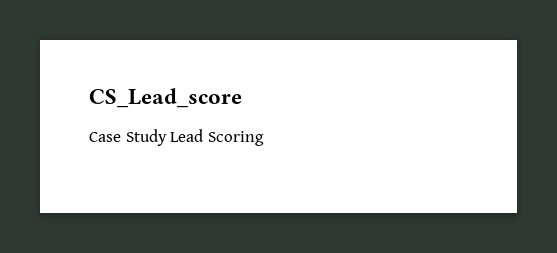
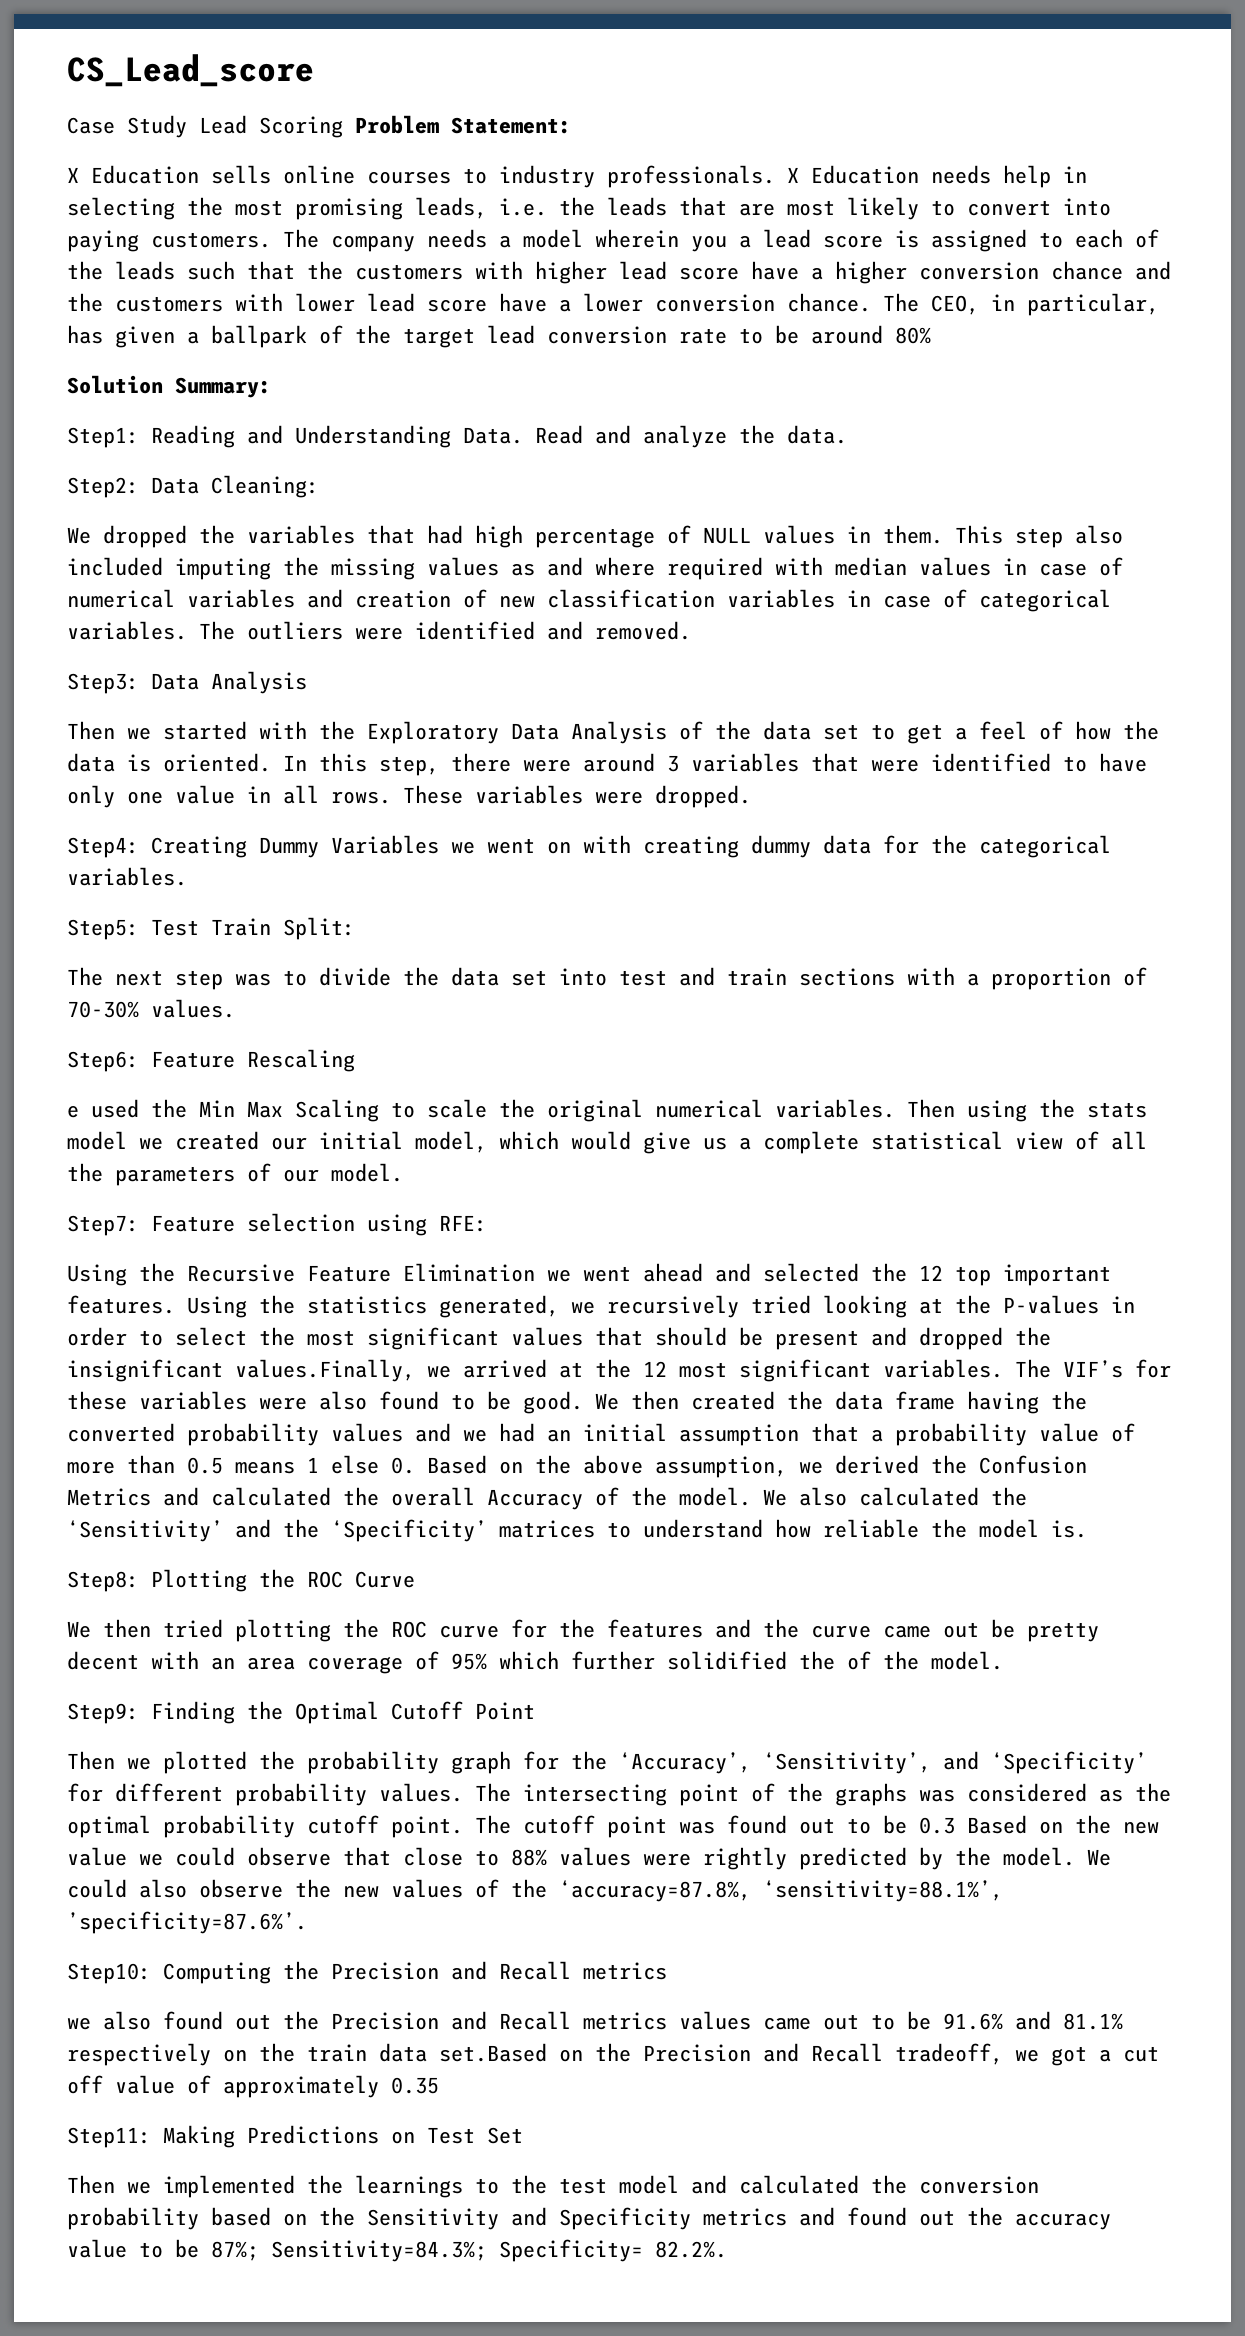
(264, 138) none -> [355,115,571,134] [67,165,1087,188] [67,197,1111,220] [67,229,1159,252] [67,261,1171,284] [67,293,1159,316] [67,325,931,348] [67,375,271,398] [67,425,847,448] [67,475,319,498] [67,525,1123,548] [67,557,1123,580] [67,589,1111,612] [67,621,691,640] [67,671,307,694] [67,721,1159,744] [67,753,1147,776] [67,785,751,808] [67,835,1111,858] [67,867,187,886] [67,917,355,940] [67,967,1147,990] [67,999,235,1018] [67,1049,355,1072] [67,1099,1147,1122] [67,1131,1147,1154] [67,1163,403,1186] [67,1213,487,1236] [67,1263,1111,1286] [67,1295,1135,1318] [67,1327,1051,1350] [67,1359,1171,1382] [67,1391,1087,1414] [67,1423,1135,1446] [67,1455,1087,1478] [67,1487,1027,1510] [67,1519,1087,1542] [67,1569,415,1592] [67,1619,1099,1642] [67,1651,1003,1674] [67,1701,535,1724] [67,1751,1147,1774] [67,1783,1171,1806] [67,1815,1159,1838] [67,1847,1111,1870] [67,1879,1003,1902] [67,1911,307,1934] [67,1961,667,1984] [67,2011,1123,2030] [67,2043,1159,2066] [67,2075,439,2098] [67,2125,523,2148] [67,2175,1039,2198] [67,2207,1111,2230] [67,2239,727,2262] Problem Statement: // X Education sells online courses to industry professionals. X Education needs help in selecting the most promising leads, i.e. the leads that are most likely to convert into paying customers. The company needs a model wherein you a lead score is assigned to each of the leads such that the customers with higher lead score have a higher conversion chance and the customers with lower lead score have a lower conversion chance. The CEO, in particular, has given a ballpark of the target lead conversion rate to be around 80% // Solution Summary: // Step1: Reading and Understanding Data. Read and analyze the data. // Step2: Data Cleaning: // We dropped the variables that had high percentage of NULL values in them. This step also included imputing the missing values as and where required with median values in case of numerical variables and creation of new classification variables in case of categorical variables. The outliers were identified and removed. // Step3: Data Analysis // Then we started with the Exploratory Data Analysis of the data set to get a feel of how the data is oriented. In this step, there were around 3 variables that were identified to have only one value in all rows. These variables were dropped. // Step4: Creating Dummy Variables we went on with creating dummy data for the categorical variables. // Step5: Test Train Split: // The next step was to divide the data set into test and train sections with a proportion of 70-30% values. // Step6: Feature Rescaling // e used the Min Max Scaling to scale the original numerical variables. Then using the stats model we created our initial model, which would give us a complete statistical view of all the parameters of our model. // Step7: Feature selection using RFE: // Using the Recursive Feature Elimination we went ahead and selected the 12 top important features. Using the statistics generated, we recursively tried looking at the P-values in order to select the most significant values that should be present and dropped the insignificant values.Finally, we arrived at the 12 most significant variables. The VIF’s for these variables were also found to be good. We then created the data frame having the converted probability values and we had an initial assumption that a probability value of more than 0.5 means 1 else 0. Based on the above assumption, we derived the Confusion Metrics and calculated the overall Accuracy of the model. We also calculated the ‘Sensitivity’ and the ‘Specificity’ matrices to understand how reliable the model is. // Step8: Plotting the ROC Curve // We then tried plotting the ROC curve for the features and the curve came out be pretty decent with an area coverage of 95% which further solidified the of the model. // Step9: Finding the Optimal Cutoff Point // Then we plotted the probability graph for the ‘Accuracy’, ‘Sensitivity’, and ‘Specificity’ for different probability values. The intersecting point of the graphs was considered as the optimal probability cutoff point. The cutoff point was found out to be 0.3 Based on the new value we could observe that close to 88% values were rightly predicted by the model. We could also observe the new values of the ‘accuracy=87.8%, ‘sensitivity=88.1%’, ’specificity=87.6%’. // Step10: Computing the Precision and Recall metrics // we also found out the Precision and Recall metrics values came out to be 91.6% and 81.1% respectively on the train data set.Based on the Precision and Recall tradeoff, we got a cut off value of approximately 0.35 // Step11: Making Predictions on Test Set // Then we implemented the learnings to the test model and calculated the conversion probability based on the Sensitivity and Specificity metrics and found out the accuracy value to be 87%; Sensitivity=84.3%; Specificity= 82.2%.

